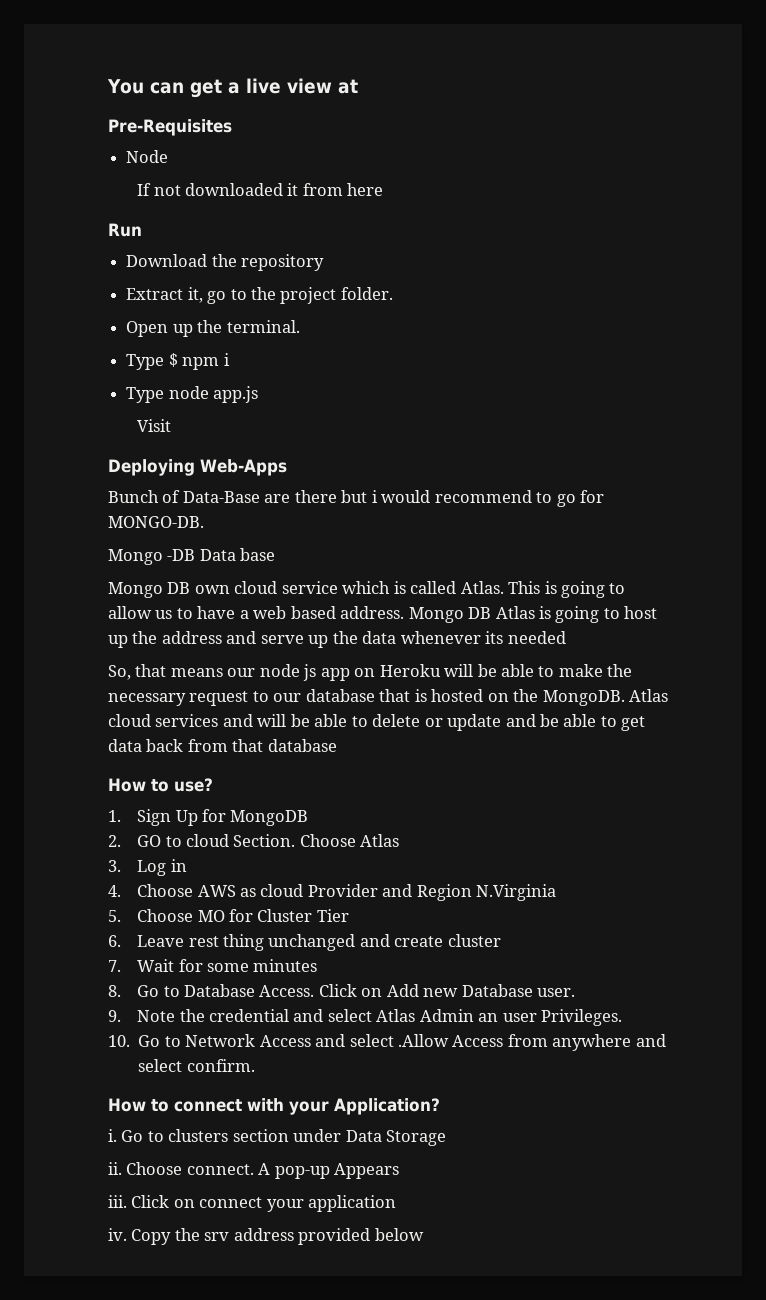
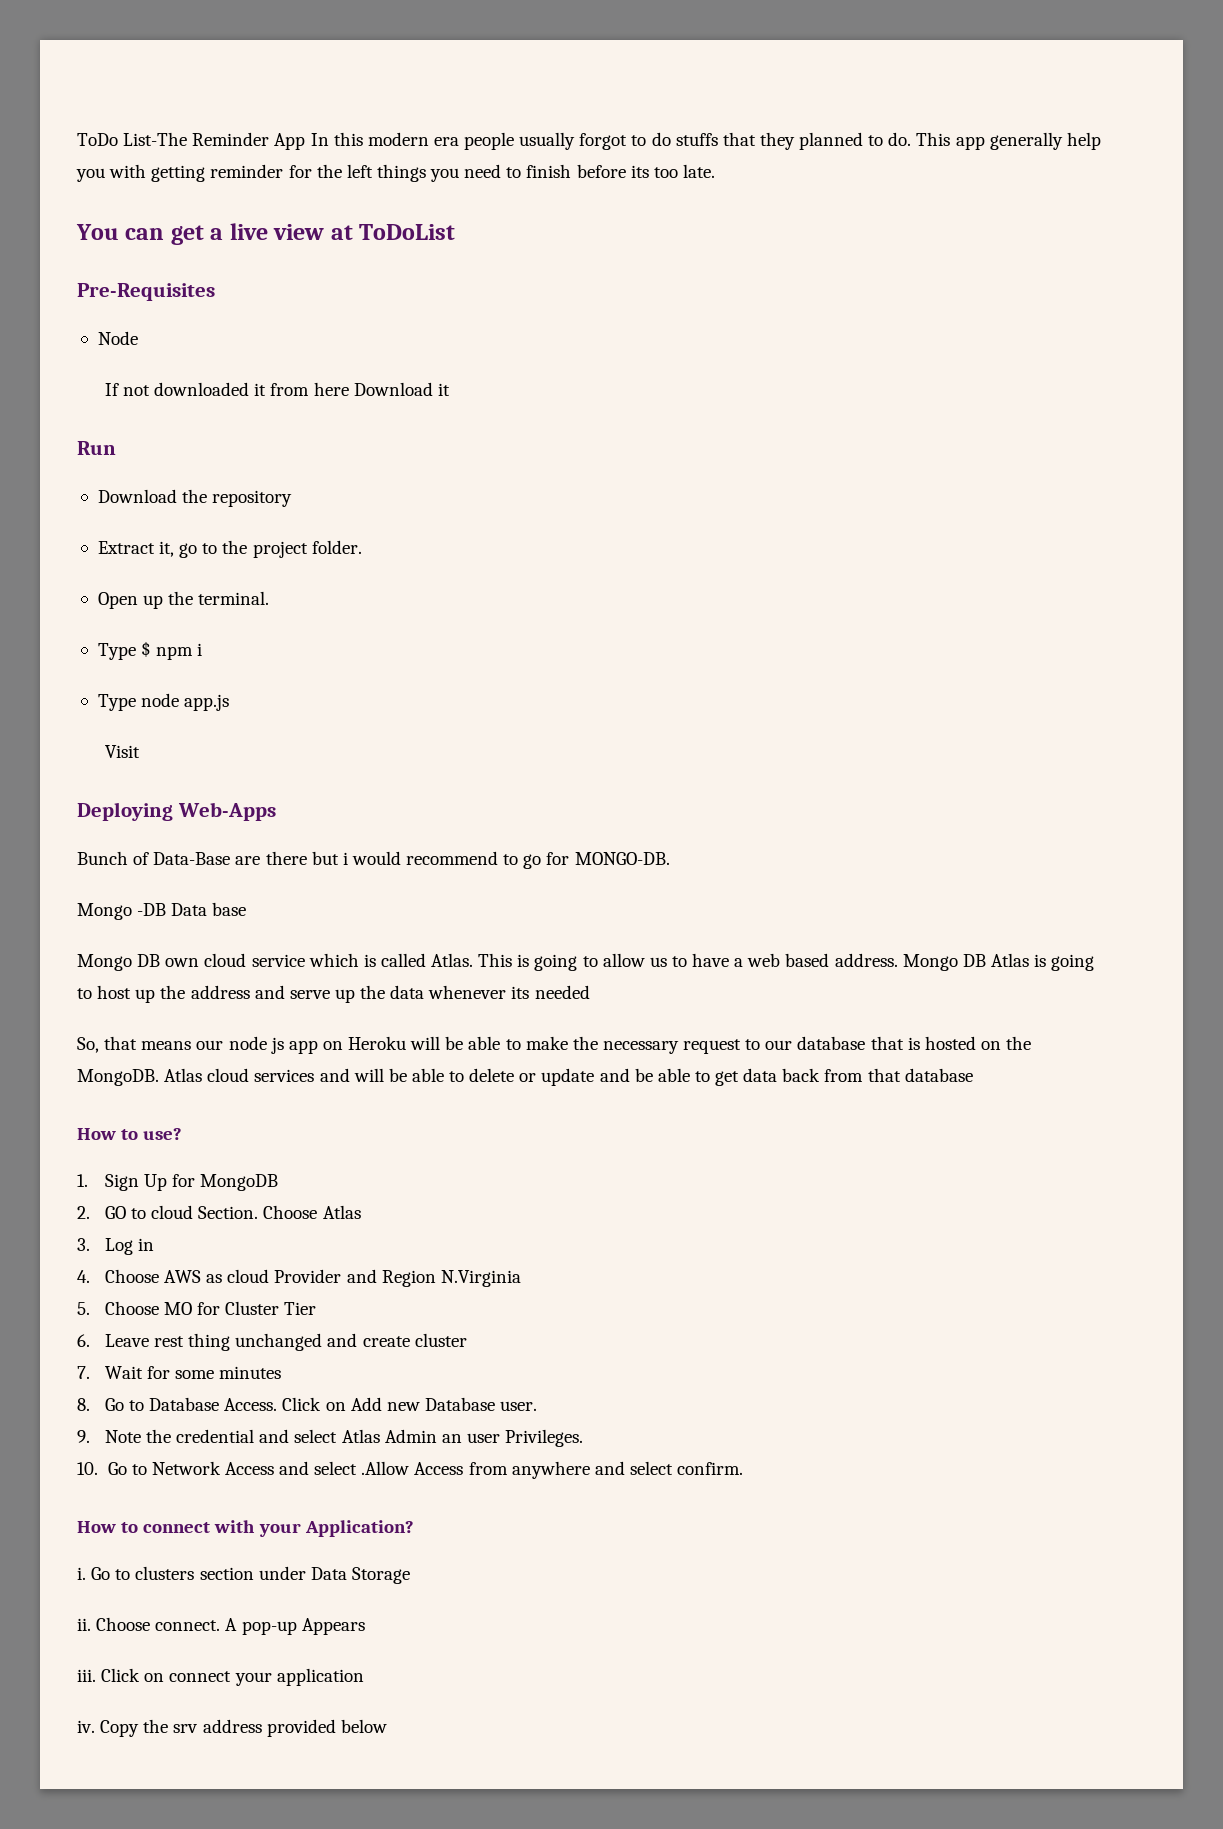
(107, 86) none -> [77,132,1101,150] [76,164,715,182] ToDo List-The Reminder App In this modern era people usually forgot to do stuffs that they planned to do. This app generally help you with getting reminder for the left things you need to finish before its too late. //
(358, 86) none -> [359,224,456,240] ToDoList
(384, 189) none -> [353,382,450,396] Download it

